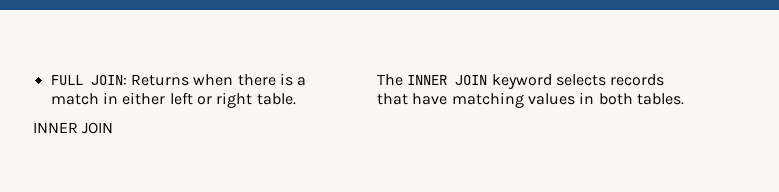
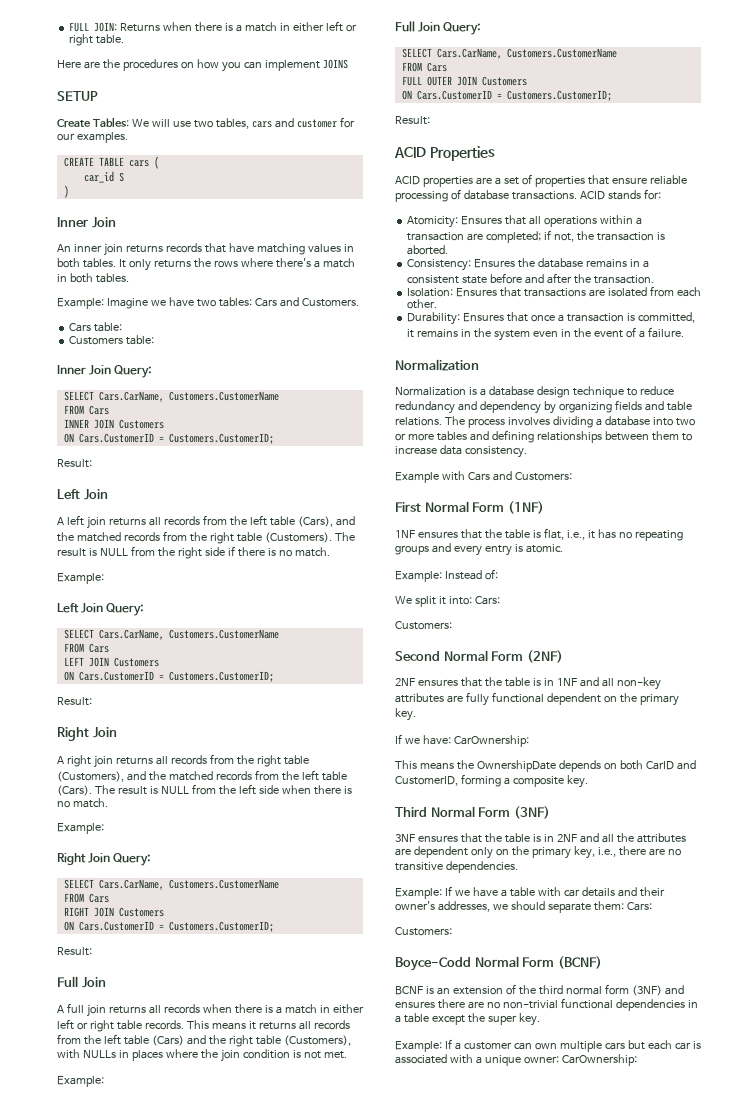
[33,122,114,134] [377,74,606,89] INNER JOIN // The INNER JOIN keyword selects -> [57,59,348,72] [57,91,98,101] [57,117,355,129] [57,132,128,143] [63,156,159,169] [83,171,124,183] [63,185,69,198] [57,217,116,228] [57,243,163,256] Here are the procedures on how you can implement JOINS // SETUP // Create Tables: We will use two tables, cars and customer for our examples. // CREATE TABLE cars ( // car_id S // ) // Inner Join // An inner join returns
(684, 99) none -> [118,258,355,271] [57,273,129,283] [57,297,359,309] [69,322,123,332] [69,335,155,345] [57,365,153,378] [63,391,279,402] [63,405,109,415] [63,419,164,429] [63,433,274,444] [57,459,92,468] [57,489,108,500] [57,515,355,529] [57,531,355,544] [57,546,330,559] [57,573,104,584] [57,603,145,616] [63,629,279,640] [63,643,109,653] [63,657,159,667] [63,671,274,682] [57,697,92,706] [57,727,117,741] [57,754,309,768] [57,770,347,782] [57,784,352,796] [57,798,108,808] [57,823,104,834] [57,853,152,866] [63,879,279,890] [63,893,109,903] [63,907,164,917] [63,921,274,932] [57,947,92,956] [57,976,106,988] [57,1003,364,1017] [57,1019,350,1032] [57,1034,351,1047] [57,1049,347,1062] [57,1076,104,1087] [395,21,482,35] [401,48,617,59] [401,62,447,72] [401,76,527,86] [401,90,612,101] [395,116,430,125] [394,146,495,161] [395,174,687,187] [395,189,661,202] [407,215,642,228] [407,230,665,243] [407,245,449,255] [407,258,649,271] [407,273,654,284] [407,286,701,297] [407,299,438,309] [407,312,695,325] [407,327,684,341] [395,359,479,371] [395,386,674,398] [395,400,692,414] [395,416,695,428] [395,430,692,443] [395,445,527,458] [395,471,572,483] [395,501,544,514] [395,528,683,541] [395,543,563,556] [395,569,498,582] [395,596,500,607] [395,621,452,630] [395,650,563,663] [395,677,661,690] [395,692,679,706] [395,708,416,721] [395,734,529,747] [395,760,696,772] [395,774,588,788] [395,806,550,819] [395,833,686,843] [395,846,681,859] [395,861,518,873] [395,886,665,899] [395,901,652,913] [395,927,452,936] [395,956,602,971] [395,984,684,996] [395,998,698,1011] [395,1013,540,1026] [395,1039,701,1052] [395,1054,637,1066] It only returns the rows where there's a match in both tables. // Example: Imagine we have two tables: Cars and Customers. // Cars table: // Customers table: // Inner Join Query: // SELECT Cars.CarName, Customers.CustomerName // FROM Cars // INNER JOIN Customers // ON Cars.CustomerID = Customers.CustomerID; // Result: // Left Join // A left join returns all records from the left table (Cars), and the matched records from the right table (Customers). The result is NULL from the right side if there is no match. // Example: // Left Join Query: // SELECT Cars.CarName, Customers.CustomerName // FROM Cars // LEFT JOIN Customers // ON Cars.CustomerID = Customers.CustomerID; // Result: // Right Join // A right join returns all records from the right table (Customers), and the matched records from the left table (Cars). The result is NULL from the left side when there is no match. // Example: // Right Join Query: // SELECT Cars.CarName, Customers.CustomerName // FROM Cars // RIGHT JOIN Customers // ON Cars.CustomerID = Customers.CustomerID; // Result: // Full Join // A full join returns all records when there is a match in either left or right table records. This means it returns all records from the left table (Cars) and the right table (Customers), with NULLs in places where the join condition is not met. // Example: // Full Join Query: // SELECT Cars.CarName, Customers.CustomerName // FROM Cars // FULL OUTER JOIN Customers // ON Cars.CustomerID = Customers.CustomerID; // Result: // ACID Properties // ACID properties are a set of properties that ensure reliable processing of database transactions. ACID stands for: // Atomicity: Ensures that all operations within a transaction are completed; if not, the transaction is aborted. // Consistency: Ensures the database remains in a consistent state before and after the transaction. // Isolation: Ensures that transactions are isolated from each other. // Durability: Ensures that once a transaction is committed, it remains in the system even in the event of a failure. // Normalization // Normalization is a database design technique to reduce redundancy and dependency by organizing fields and table relations. The process involves dividing a database into two or more tables and defining relationships between them to increase data consistency. // Example with Cars and Customers: // First Normal Form (1NF) // 1NF ensures that the table is flat, i.e., it has no repeating groups and every entry is atomic. // Example: Instead of: // We split it into: Cars: // Customers: // Second Normal Form (2NF) // 2NF ensures that the table is in 1NF and all non-key attributes are fully functional dependent on the primary key. // If we have: CarOwnership: // This means the OwnershipDate depends on both CarID and CustomerID, forming a composite key. // Third Normal Form (3NF) // 3NF ensures that the table is in 2NF and all the attributes are dependent only on the primary key, i.e., there are no transitive dependencies. // Example: If we have a table with car details and their owner's addresses, we should separate them: Cars: // Customers: // Boyce-Codd Normal Form (BCNF) // BCNF is an extension of the third normal form (3NF) and ensures there are no non-trivial functional dependencies in a table except the super key. // Example: If a customer can own multiple cars but each car is associated with a unique owner: CarOwnership:

